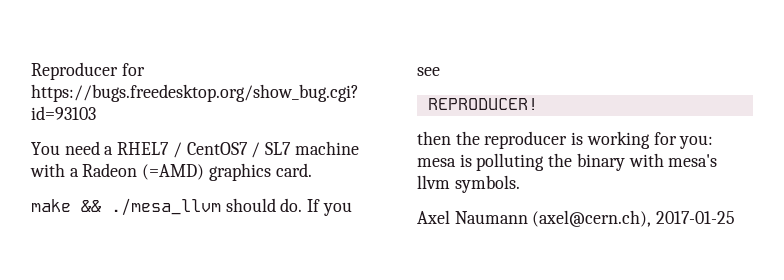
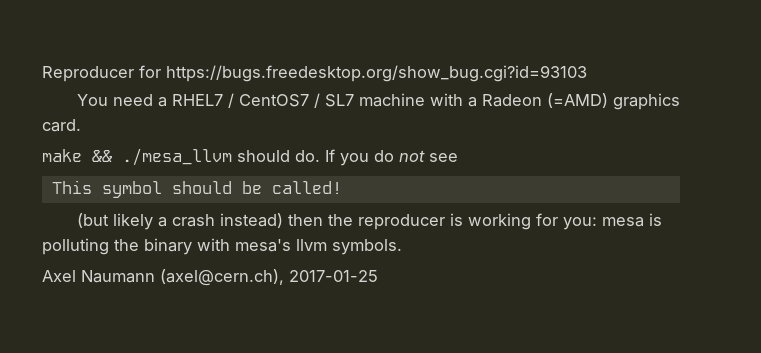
(352, 209) none -> [374,150,425,162] do not
[427,98,538,110] REPRODUCER! // -> [51,180,342,198] [76,213,283,230] This symbol should be called! // (but likely a crash instead)

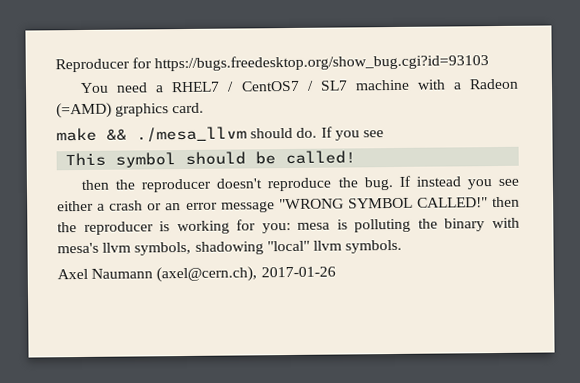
[374,150,425,162] do not -> (360, 135) none
[76,213,283,230] (but likely a crash instead) -> [81,175,519,193] [57,197,488,213] then the reproducer doesn't reproduce the bug. If instead you see either a crash or an error message "WRONG SYMBOL CALLED!"
(327, 245) none -> [134,240,342,256] symbols, shadowing "local" llvm
[289,270,378,282] 2017-01-25 -> [260,266,336,278] 2017-01-26

